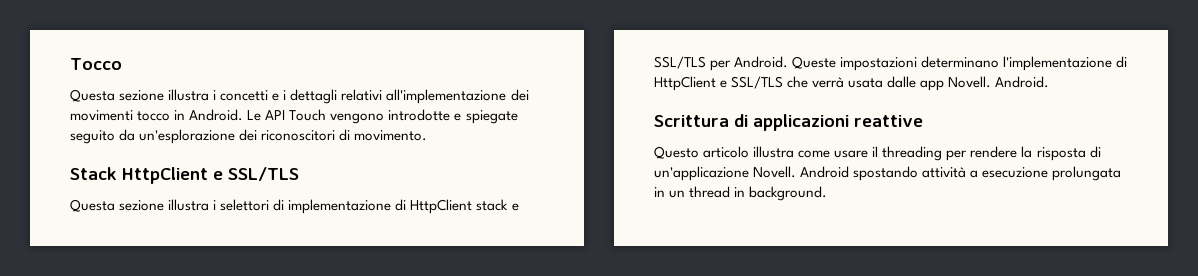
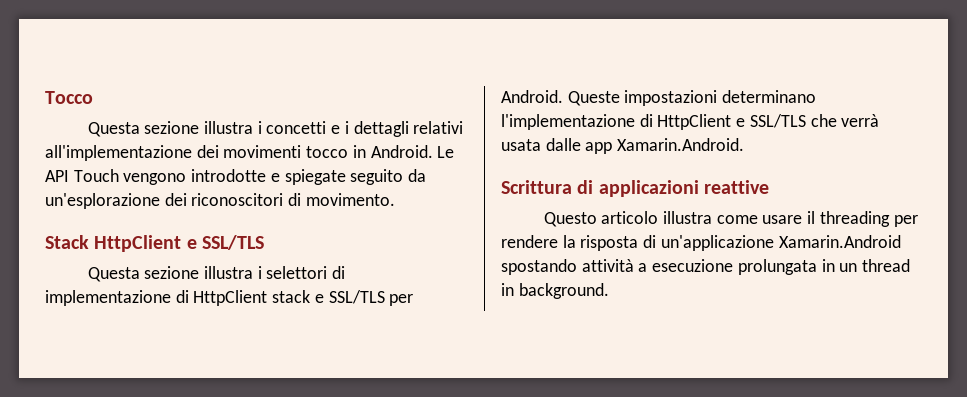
[948,76,1050,88] Novell. Android. -> [617,138,745,151] Xamarin.Android.
[753,166,850,178] Novell. Android -> [778,235,901,248] Xamarin.Android

